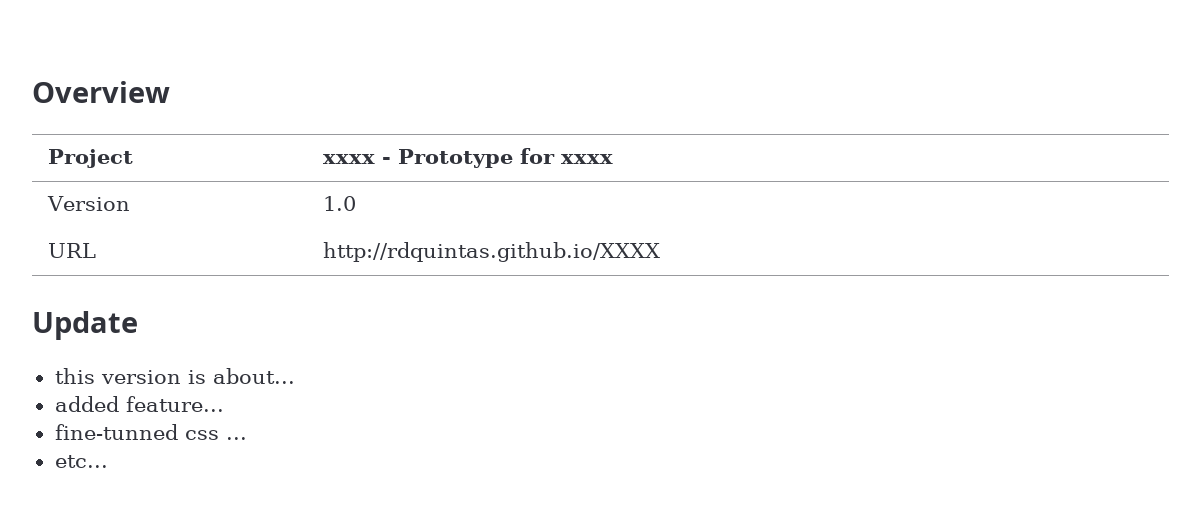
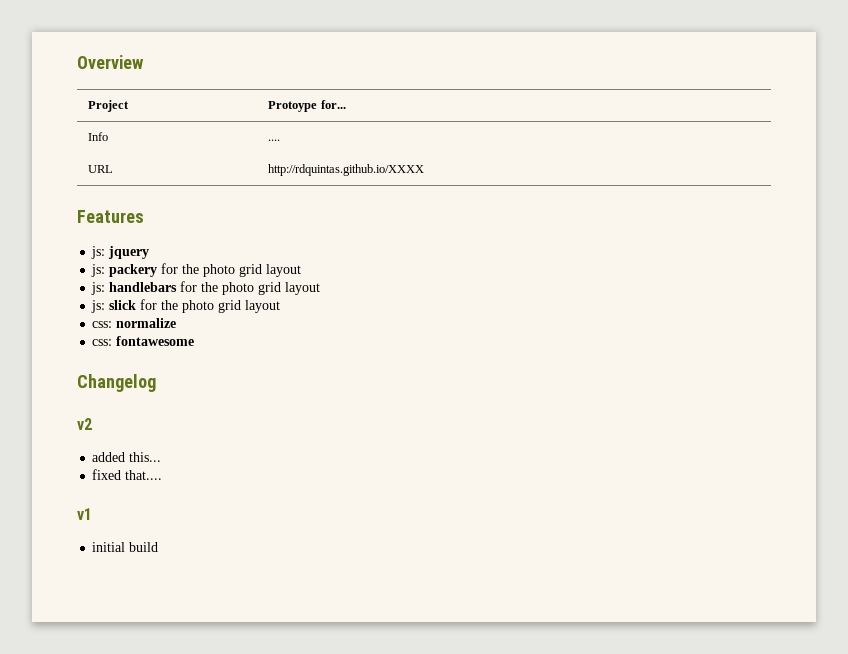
[323,148,614,168] [47,196,131,211] [323,196,357,211] [48,243,97,258] [323,242,661,262] [32,311,138,340] [54,368,295,384] [54,396,224,412] [54,424,247,440] [54,455,108,468] xxxx - Prototype for xxxx // Version | 1.0 // URL | http://rdquintas.github.io/XXXX // Update // this version is about... // added feature... // fine-tunned css ... // etc... -> [268,100,346,112] [88,132,109,141] [268,139,281,141] [88,165,114,173] [268,164,425,176] [77,210,144,223] [91,246,150,259] [91,263,302,277] [91,281,321,295] [91,299,281,313] [92,318,177,328] [92,336,195,346] [77,374,156,392] [77,418,92,430] [92,452,162,462] [92,469,163,480] [77,508,92,520] [92,542,159,552] Protoype for... // Info | .... // URL | http://rdquintas.github.io/XXXX // Features // js: jquery // js: packery for the photo grid layout // js: handlebars for the photo grid layout // js: slick for the photo grid layout // css: normalize // css: fontawesome // Changelog // v2 // added this... // fixed that.... // v1 // initial build

